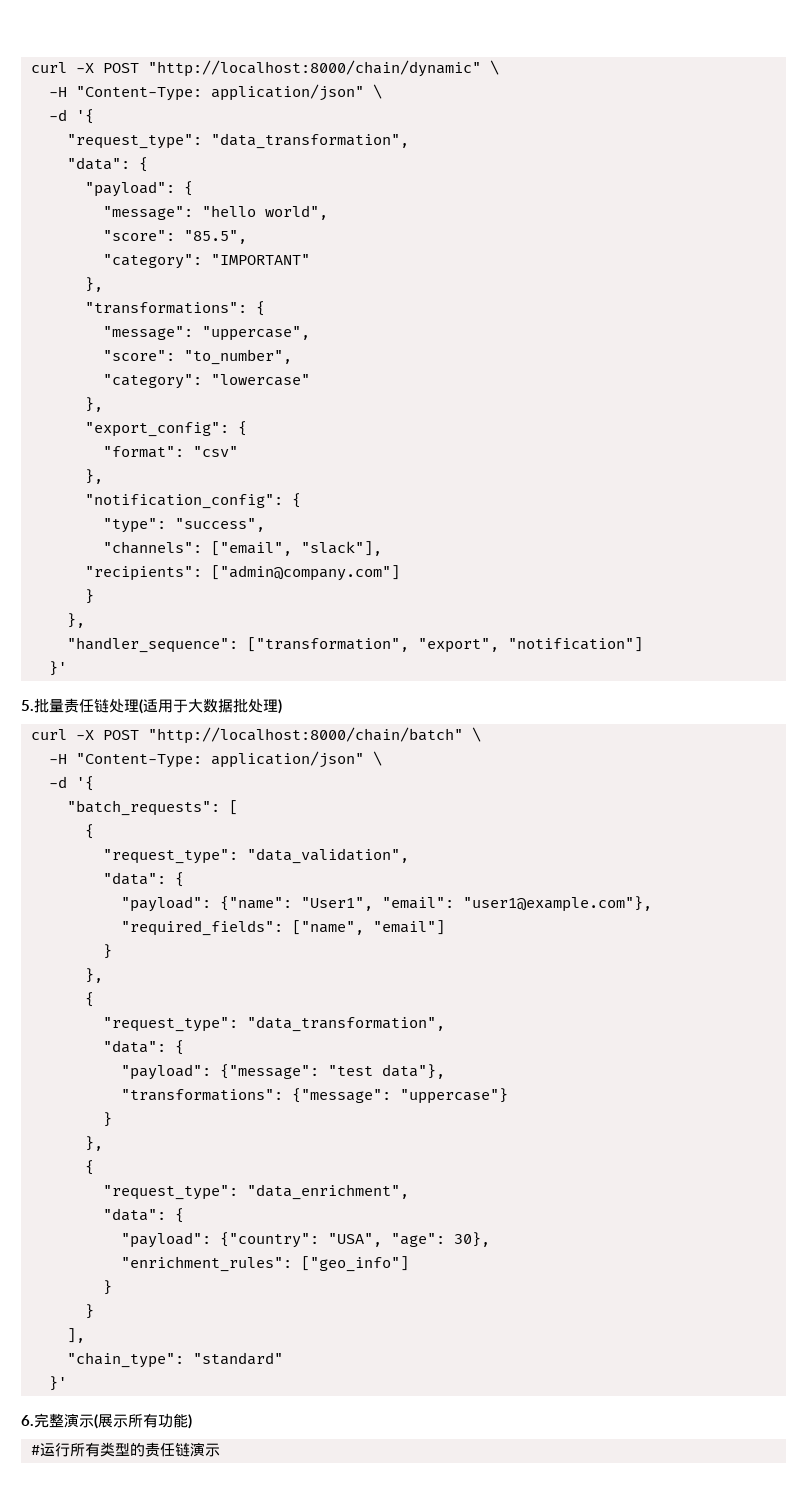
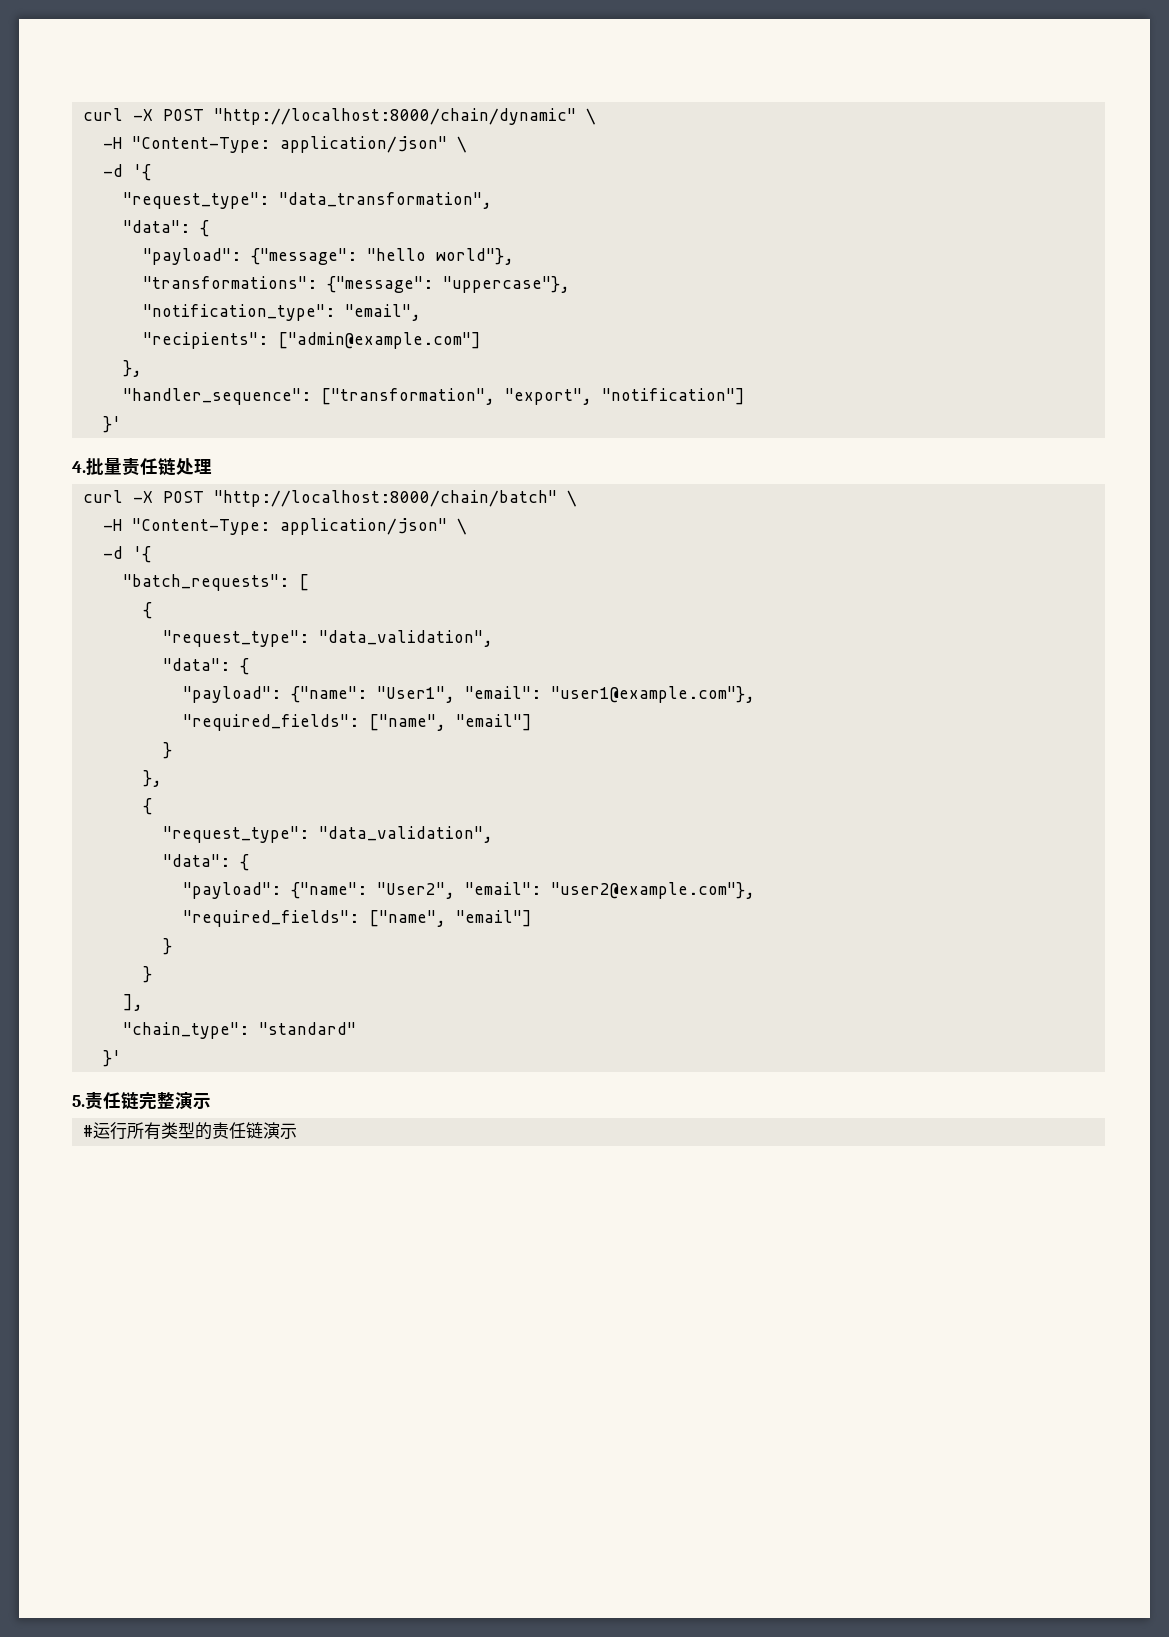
[183,181,193,196] [102,205,328,220] [102,230,247,244] [102,254,310,269] [84,277,103,292] [84,301,265,316] [102,326,310,341] [102,349,292,365] [102,374,310,389] [84,397,103,412] [84,421,247,437] [102,446,238,458] [84,469,103,484] [84,493,301,509] [102,518,265,533] [102,541,382,556] { // "message": "hello world", // "score": "85.5", // "category": "IMPORTANT" // }, // "transformations": { // "message": "uppercase", // "score": "to_number", // "category": "lowercase" // }, // "export_config": { // "format": "csv" // }, // "notification_config": { // "type": "success", // "channels": ["email", "slack"], -> [250,248,514,265] [142,276,570,293] [142,304,421,321] {"message": "hello world"}, // "transformations": {"message": "uppercase"}, // "notification_type": "email",
[210,565,400,581] [84,589,94,604] ["admin@company.com"] // } -> [277,332,481,349] ["admin@example.com"]
[21,700,34,711] 5. -> [72,461,86,473] 4.
[139,698,282,714] (适用于大数据批处理) -> (212, 466) none
[246,1016,445,1032] [102,1040,184,1055] [120,1064,445,1080] [120,1088,508,1104] [102,1112,112,1127] [84,1136,103,1151] [84,1160,94,1175] [102,1184,409,1200] [102,1208,184,1223] [120,1232,490,1248] [120,1256,409,1272] "data_transformation", // "data": { // "payload": {"message": "test data"}, // "transformations": {"message": "uppercase"} // } // }, // { // "request_type": "data_enrichment", // "data": { // "payload": {"country": "USA", "age": 30}, // "enrichment_rules": ["geo_info"] -> [318,826,493,843] [162,854,249,871] [182,882,755,899] [182,910,532,927] "data_validation", // "data": { // "payload": {"name": "User2", "email": "user2@example.com"}, // "required_fields": ["name", "email"]
[21,1415,34,1426] 6. -> [72,1091,139,1110] 5.责任链
[94,1413,192,1429] (展示所有功能) -> (211, 1101) none

